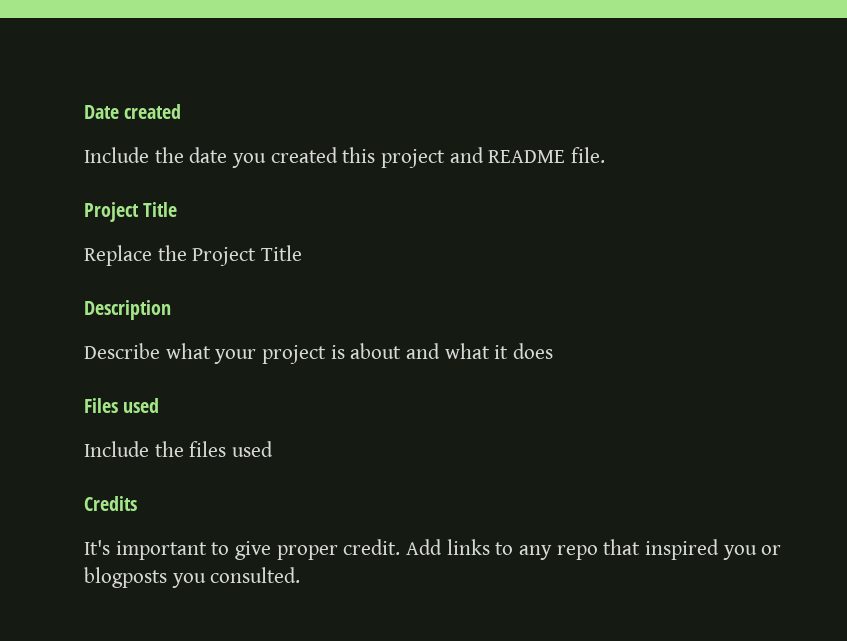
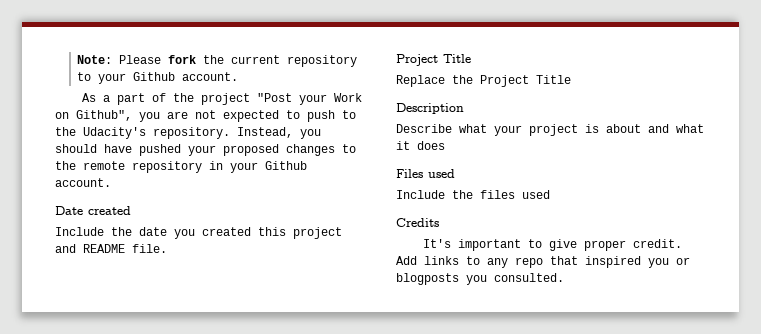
(84, 112) none -> [77,55,358,67] [77,72,239,84] [81,93,362,105] [55,110,356,122] [55,127,321,139] [55,144,356,156] [55,161,307,173] [55,178,111,187] Note: Please fork the current repository to your Github account. // As a part of the project "Post your Work on Github", you are not expected to push to the Udacity's repository. Instead, you should have pushed your proposed changes to the remote repository in your Github account. //

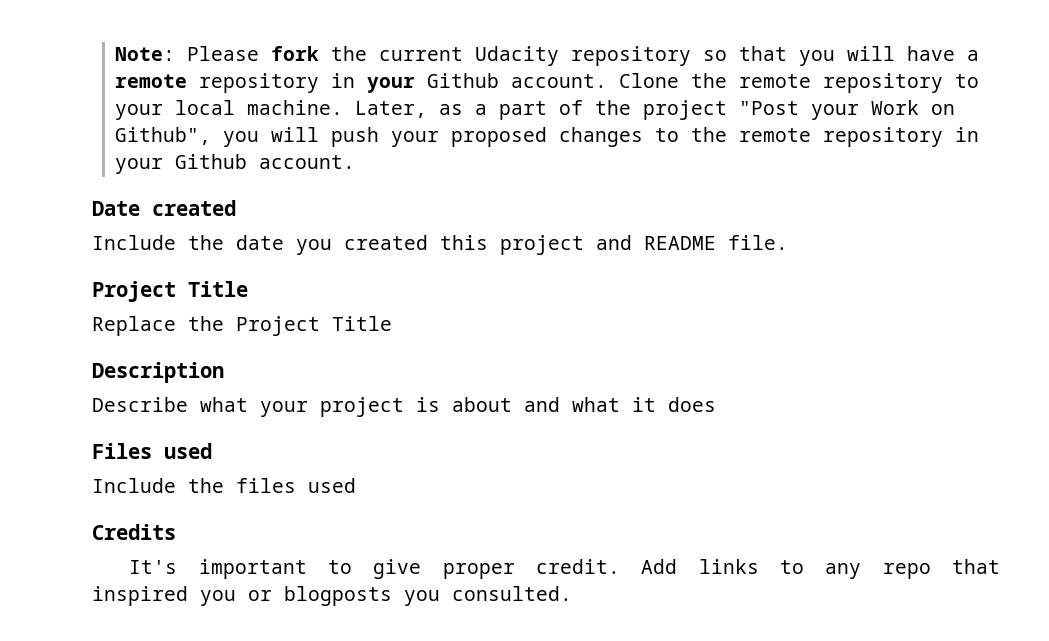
[287,55,358,67] [77,72,239,84] [81,93,96,102] repository to your Github account. // As -> [475,46,980,66] [115,73,980,93] [115,100,464,120] Udacity repository so that you will have a remote repository in your Github account. Clone the remote repository to your local machine. Later, as
[167,110,356,122] [55,127,321,139] [55,144,181,156] are not expected to push to the Udacity's repository. Instead, you should have pushed -> [271,127,380,147] will push

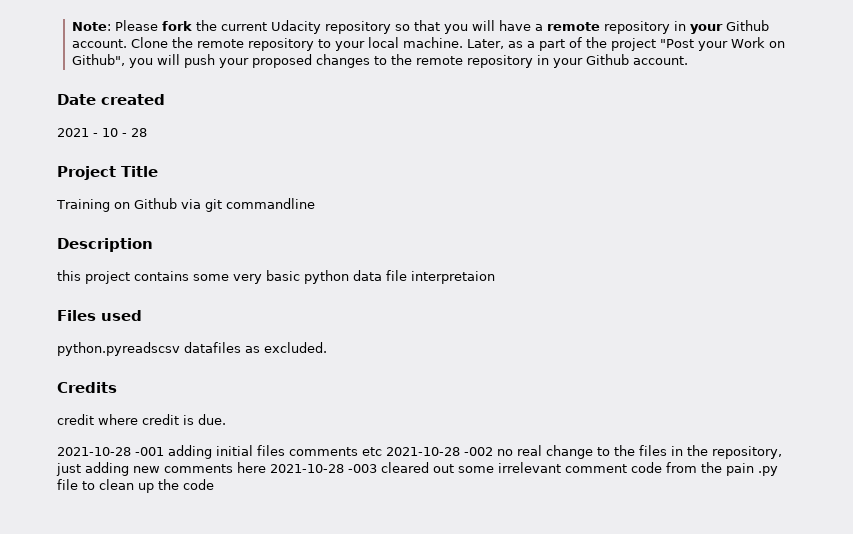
[92,235,788,255] [92,281,248,302] [92,316,392,336] [92,362,224,383] [92,397,716,417] [92,443,212,459] [92,478,356,493] [92,524,176,540] [129,559,1000,579] [92,586,572,606] Include the date you created this project and README file. // Project Title // Replace the Project Title // Description // Describe what your project is about and what it does // Files used // Include the files used // Credits // It's important to give proper credit. Add links to any repo that inspired you or blogposts you consulted. -> [57,128,147,137] [57,166,158,180] [56,198,315,212] [57,238,153,252] [57,270,495,284] [57,310,142,321] [57,342,327,356] [57,382,117,393] [57,414,226,425] [57,445,782,459] [56,462,778,476] [57,479,214,493] 2021 - 10 - 28 // Project Title // Training on Github via git commandline // Description // this project contains some very basic python data file interpretaion // Files used // python.pyreadscsv datafiles as excluded. // Credits // credit where credit is due. // 2021-10-28 -001 adding initial files comments etc 2021-10-28 -002 no real change to the files in the repository, just adding new comments here 2021-10-28 -003 cleared out some irrelevant comment code from the pain .py file to clean up the code

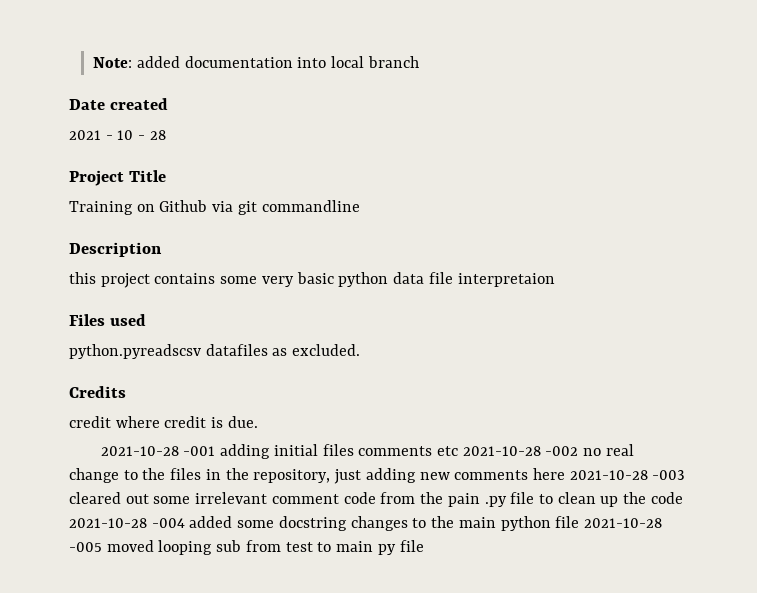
[115,20,770,34] [72,37,786,51] [72,54,689,68] Please fork the current Udacity repository so that you will have a remote repository in your Github account. Clone the remote repository to your local machine. Later, as a part of the project "Post your Work on Github", you will push your proposed changes to the remote repository in your Github account. -> [137,56,419,68] added documentation into local branch
(214, 484) none -> [69,516,662,531] [69,540,424,555] 2021-10-28 -004 added some docstring changes to the main python file 2021-10-28 -005 moved looping sub from test to main py file

